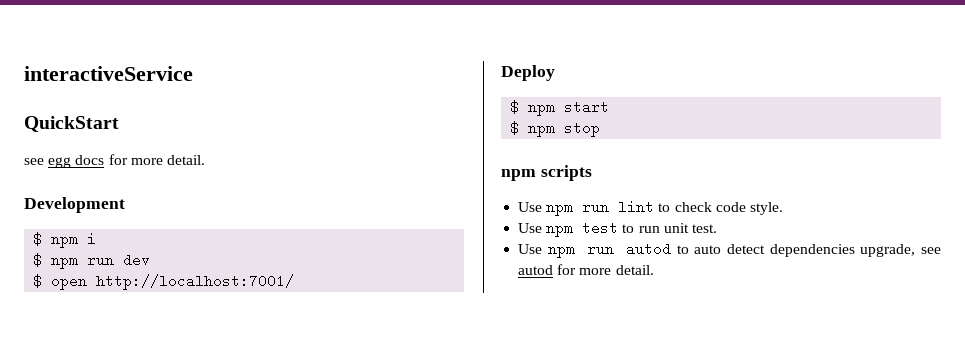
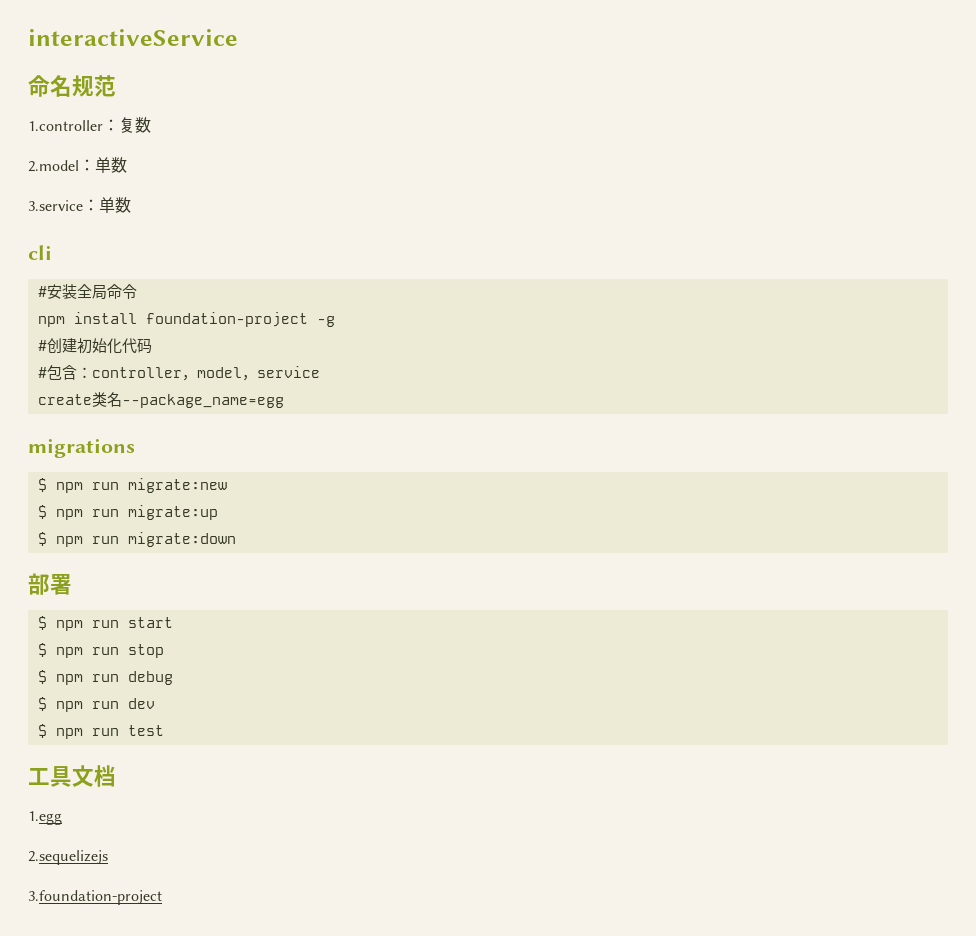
[24,116,119,132] [24,154,205,168] [24,197,125,213] [33,232,97,248] QuickStart // see egg docs for more detail. // Development // $ npm i -> [28,75,116,97] [28,117,151,133] [28,157,127,173] [28,197,131,213] [28,245,52,260] [37,284,137,300] [37,312,335,327] [37,338,152,354] [37,365,320,381] [37,392,284,408] [28,439,135,458] [37,478,227,493] [37,505,218,520] [37,532,236,547] [28,573,72,595] [37,616,173,631] [37,643,164,658] [37,670,173,685] 命名规范 // 1.controller：复数 // 2.model：单数 // 3.service：单数 // cli // #安装全局命令 // npm install foundation-project -g // #创建初始化代码 // #包含：controller，model，service // create类名--package_name=egg // migrations // $ npm run migrate:new // $ npm run migrate:up // $ npm run migrate:down // 部署 // $ npm run start // $ npm run stop // $ npm run debug
[51,274,295,290] [501,65,555,81] [510,100,610,116] [510,121,601,137] [501,165,592,181] [518,201,783,216] [518,221,717,237] [518,242,941,258] [518,264,654,275] open http://localhost:7001/ // Deploy // $ npm start // $ npm stop // npm scripts // Use npm run lint to check code style. // Use npm test to run unit test. // Use npm run autod to auto detect dependencies upgrade, see autod for more detail. -> [55,725,164,739] [28,765,116,787] [28,811,62,825] [28,850,108,865] [28,890,162,905] npm run test // 工具文档 // 1.egg // 2.sequelizejs // 3.foundation-project

